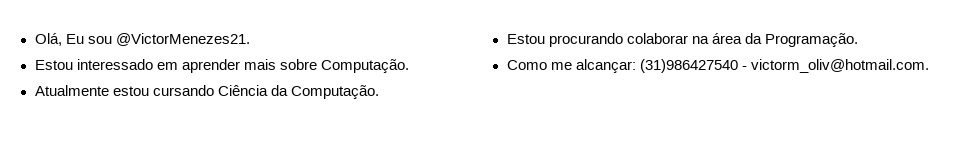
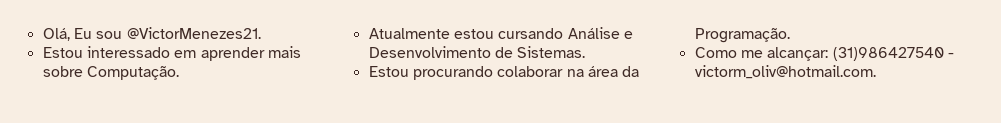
[217,85,379,99] Ciência da Computação. -> [567,27,633,39] [368,46,586,58] Análise e Desenvolvimento de Sistemas.

